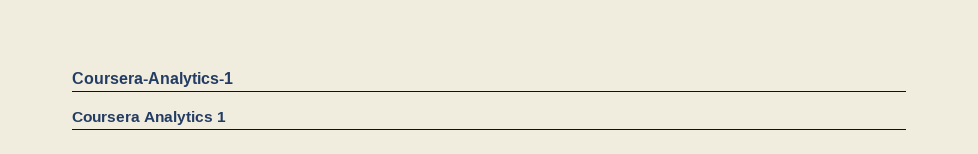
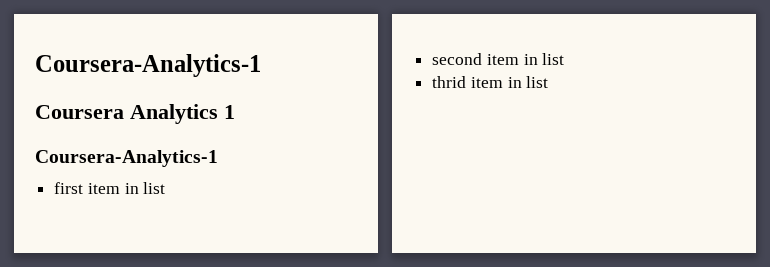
(227, 117) none -> [35,150,218,167] [54,182,166,194] [432,53,565,65] [432,76,549,88] // Coursera-Analytics-1 // first item in list // second item in list // thrid item in list

